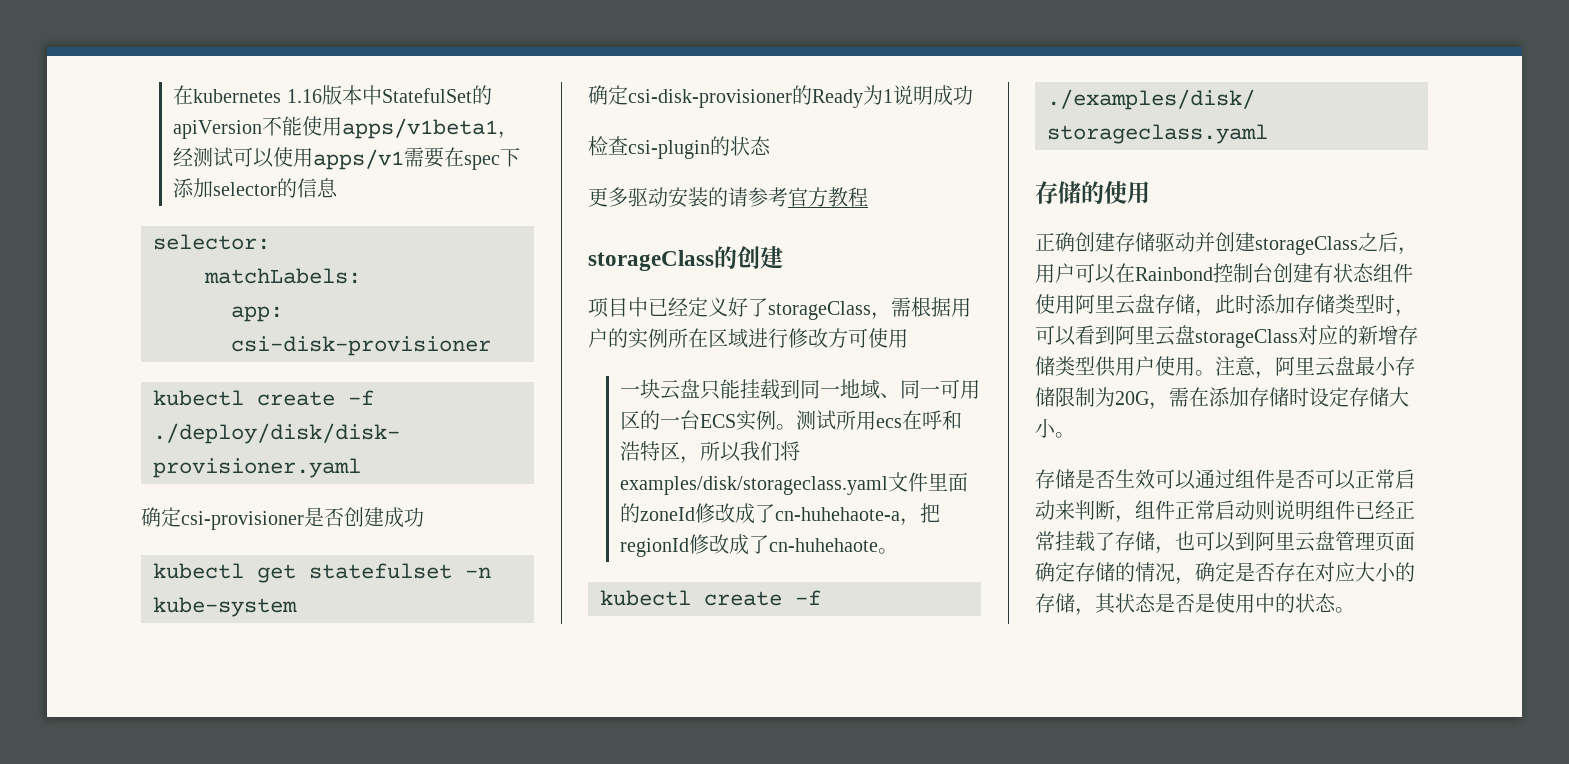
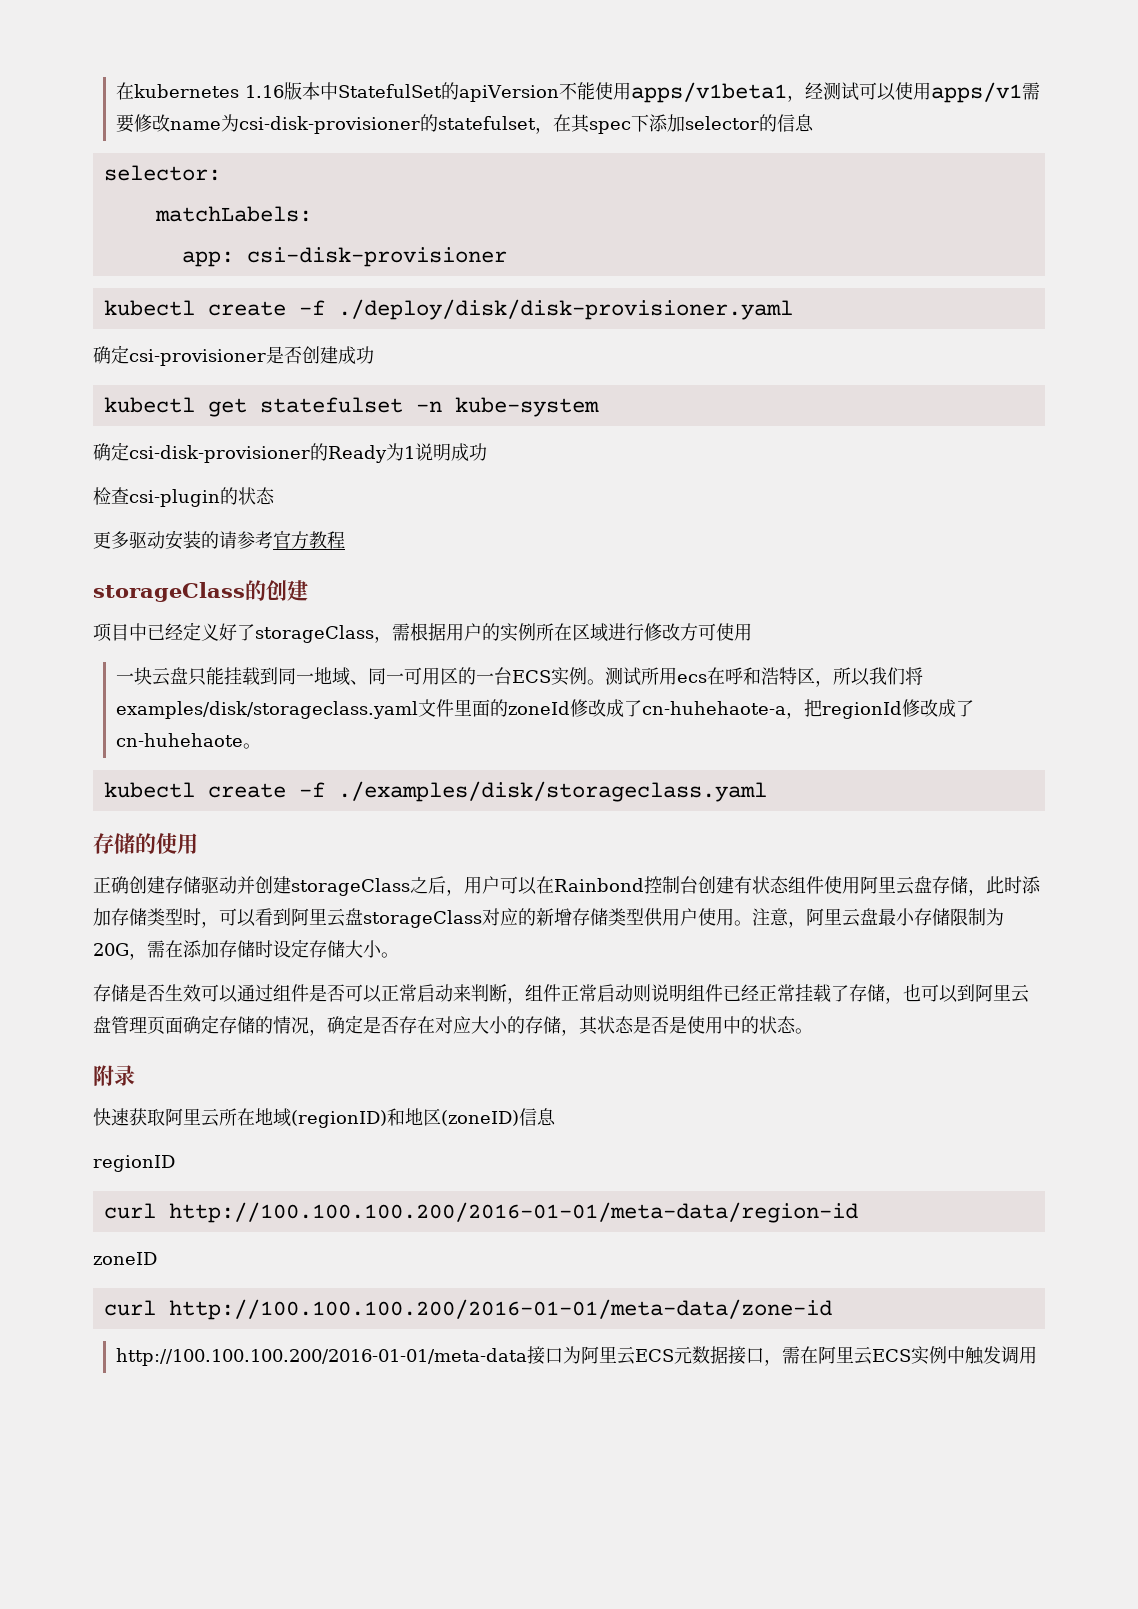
[444,147,465,167] 在 -> [134,114,591,134] 修改name为csi-disk-provisioner的statefulset，在其
(1355, 610) none -> [93,1065,135,1086] [93,1108,556,1128] [93,1155,175,1172] [103,1202,858,1223] [93,1252,157,1265] [103,1299,832,1320] [116,1346,1038,1366] // 附录 // 快速获取阿里云所在地域(regionID)和地区(zoneID)信息 // regionID // curl http://100.100.100.200/2016-01-01/meta-data/region-id // zoneID // curl http://100.100.100.200/2016-01-01/meta-data/zone-id // http://100.100.100.200/2016-01-01/meta-data接口为阿里云ECS元数据接口，需在阿里云ECS实例中触发调用

